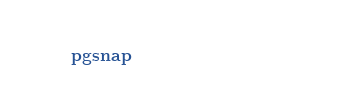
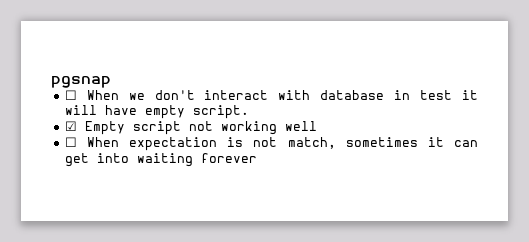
(132, 58) none -> [64,90,479,100] [64,105,249,119] [64,121,317,135] [64,137,478,151] [64,153,257,167] // ☐ When we don't interact with database in test it will have empty script. // ☑ Empty script not working well // ☐ When expectation is not match, sometimes it can get into waiting forever

